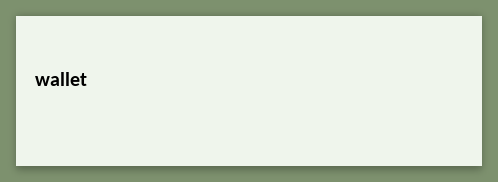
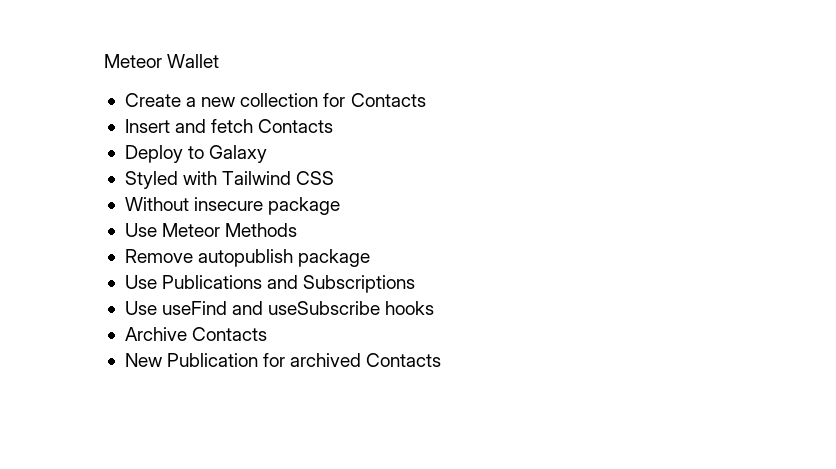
[35,72,87,86] wallet -> [104,54,220,68] [124,93,426,107] [124,119,334,133] [124,145,268,163] [124,171,335,189] [124,197,341,215] [124,223,298,237] [124,249,371,267] [124,275,416,293] [124,301,435,315] [124,327,268,341] [124,353,442,367] Meteor Wallet // Create a new collection for Contacts // Insert and fetch Contacts // Deploy to Galaxy // Styled with Tailwind CSS // Without insecure package // Use Meteor Methods // Remove autopublish package // Use Publications and Subscriptions // Use useFind and useSubscribe hooks // Archive Contacts // New Publication for archived Contacts

